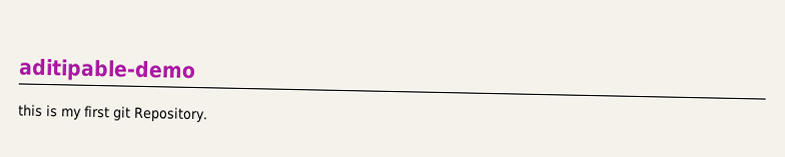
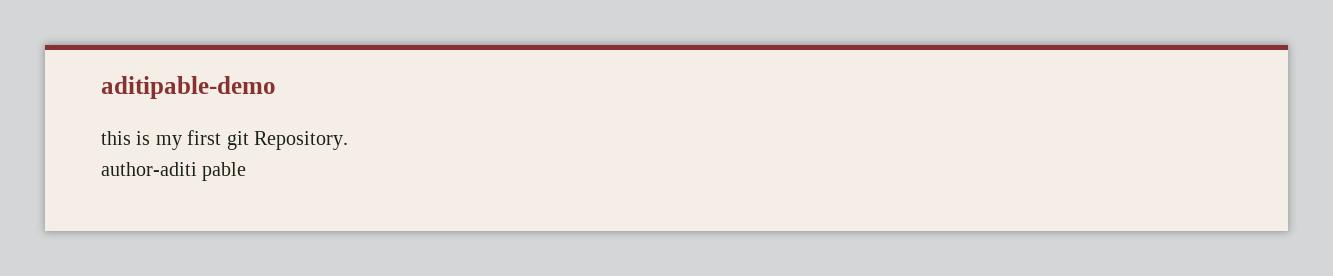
(208, 114) none -> [101,162,247,181] // author-aditi pable

